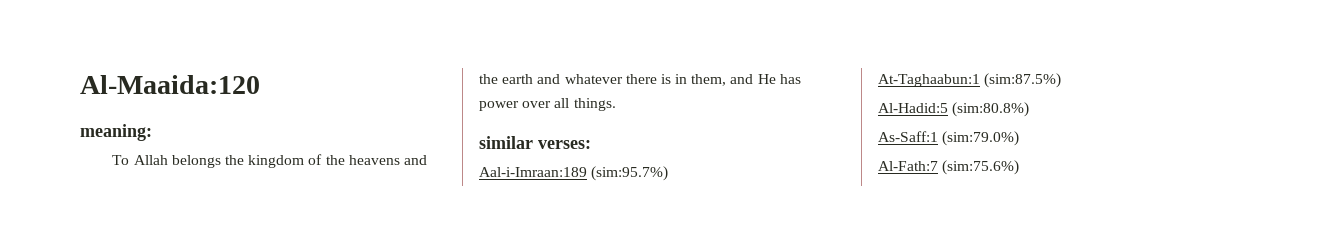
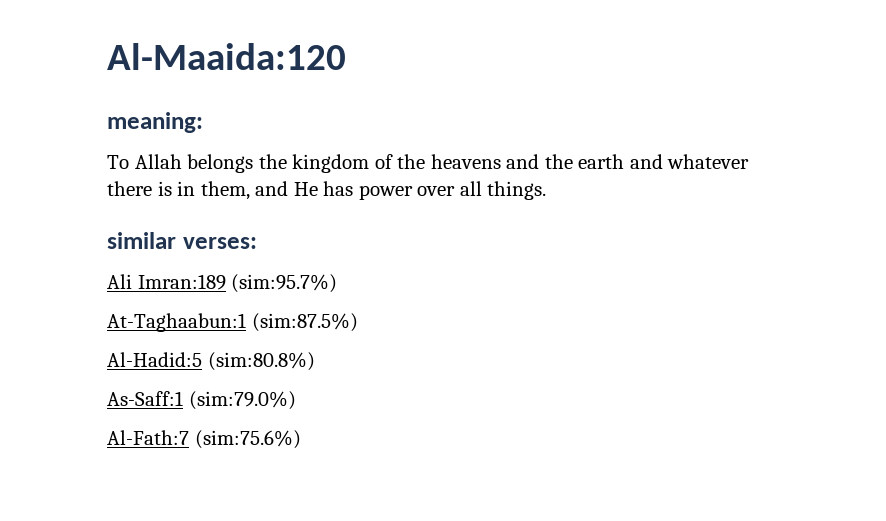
[479,167,587,177] Aal-i-Imraan:189 -> [107,274,226,290] Ali Imran:189

